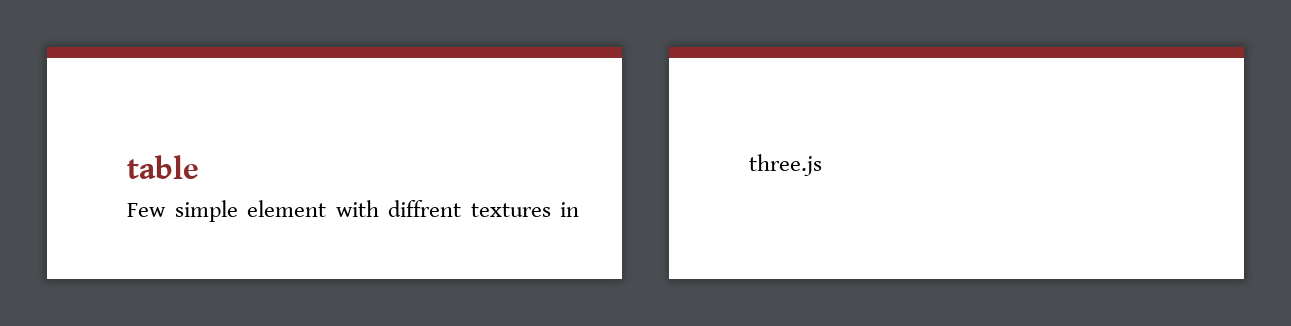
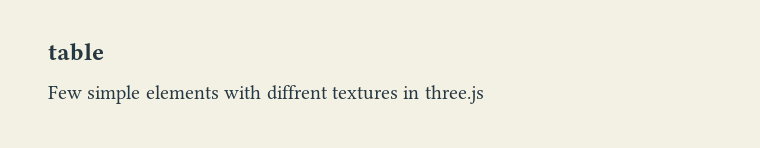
[247,200,326,217] element -> [145,85,219,99] elements

